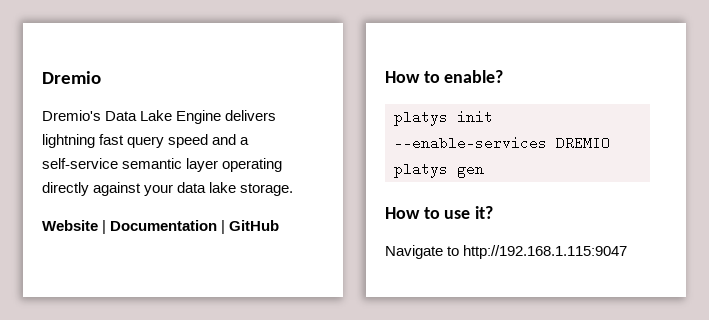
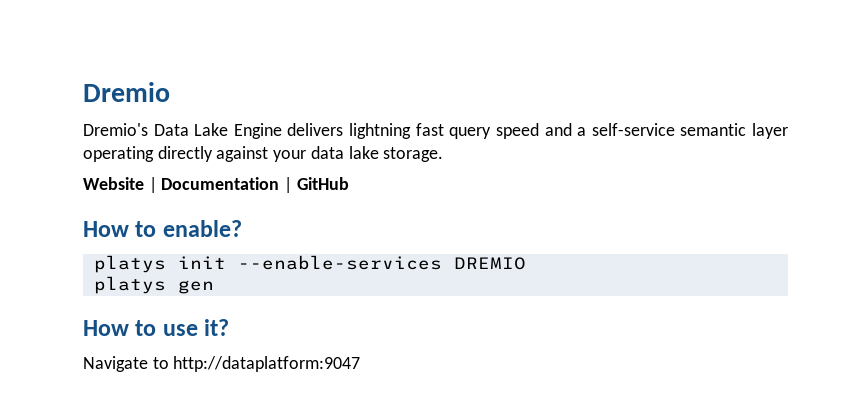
[463,245,628,259] http://192.168.1.115:9047 -> [173,356,361,372] http://dataplatform:9047

